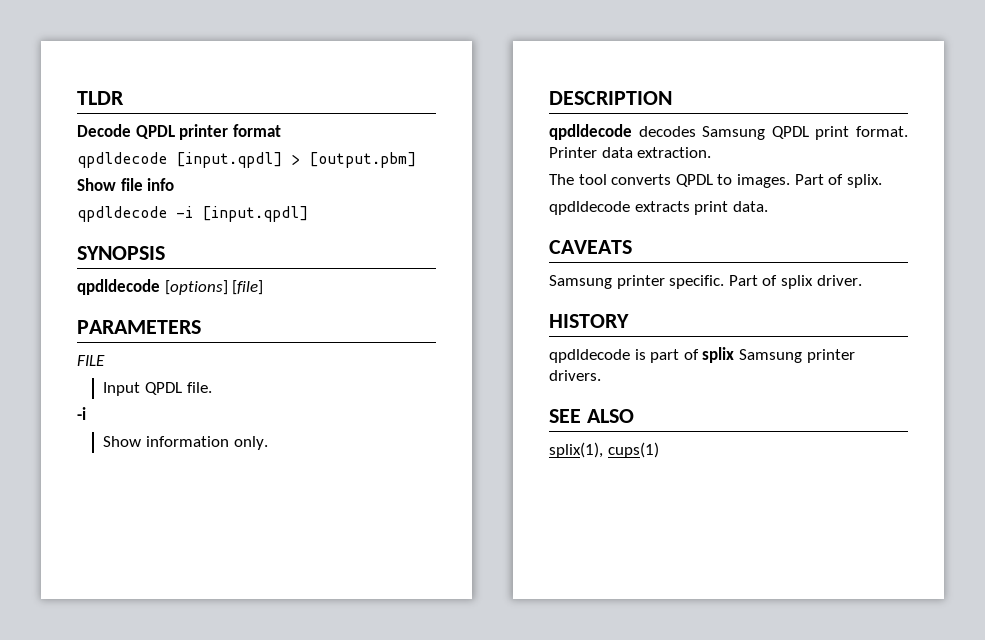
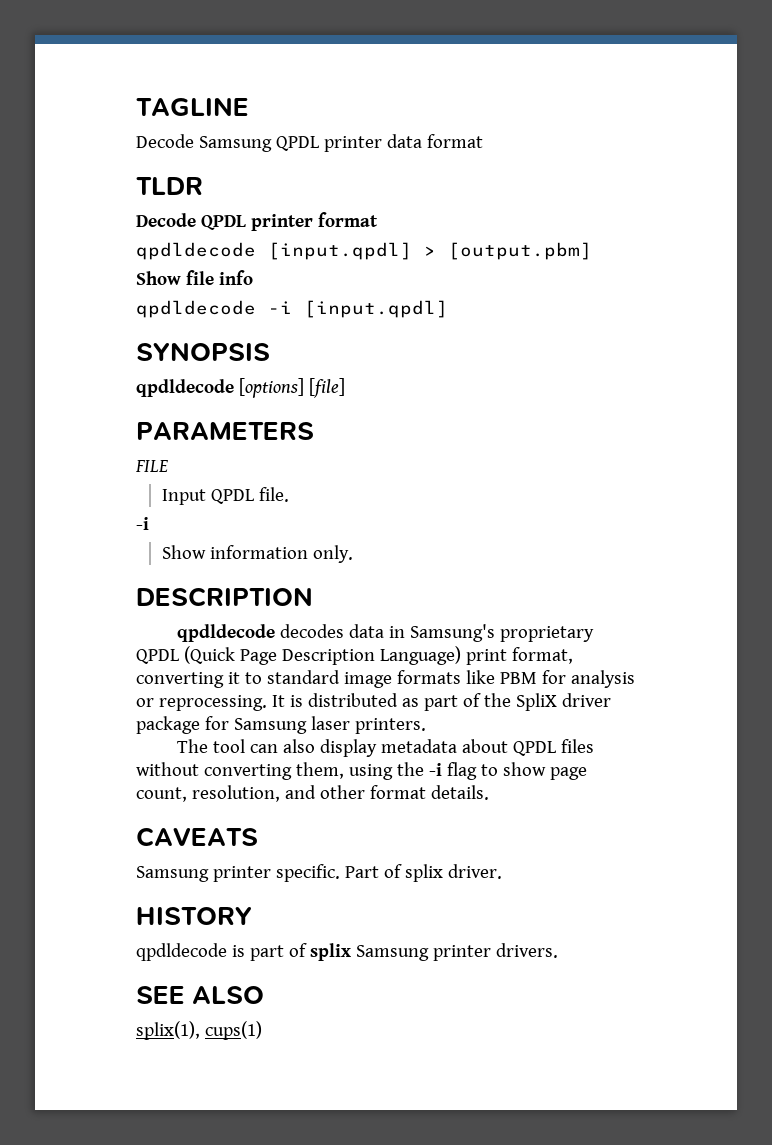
(77, 98) none -> [136,97,249,116] [136,134,483,152] TAGLINE // Decode Samsung QPDL printer data format //
[702,126,908,140] [549,147,712,158] [549,174,882,188] [549,201,768,215] Samsung QPDL print format. Printer data extraction. // The tool converts QPDL to images. Part of splix. // qpdldecode extracts print data. -> [349,624,595,642] [136,646,573,665] [136,670,635,688] [136,693,611,711] [136,716,426,734] [177,739,595,757] [136,762,587,780] [136,785,489,802] data in Samsung's proprietary QPDL (Quick Page Description Language) print format, converting it to standard image formats like PBM for analysis or reprocessing. It is distributed as part of the SpliX driver package for Samsung laser printers. // The tool can also display metadata about QPDL files without converting them, using the -i flag to show page count, resolution, and other format details.

